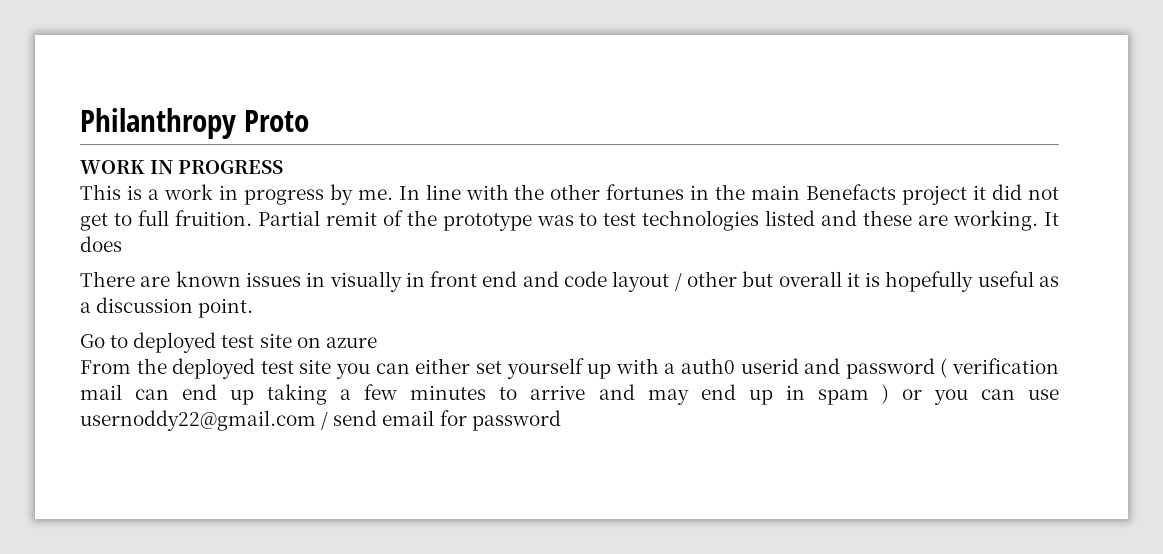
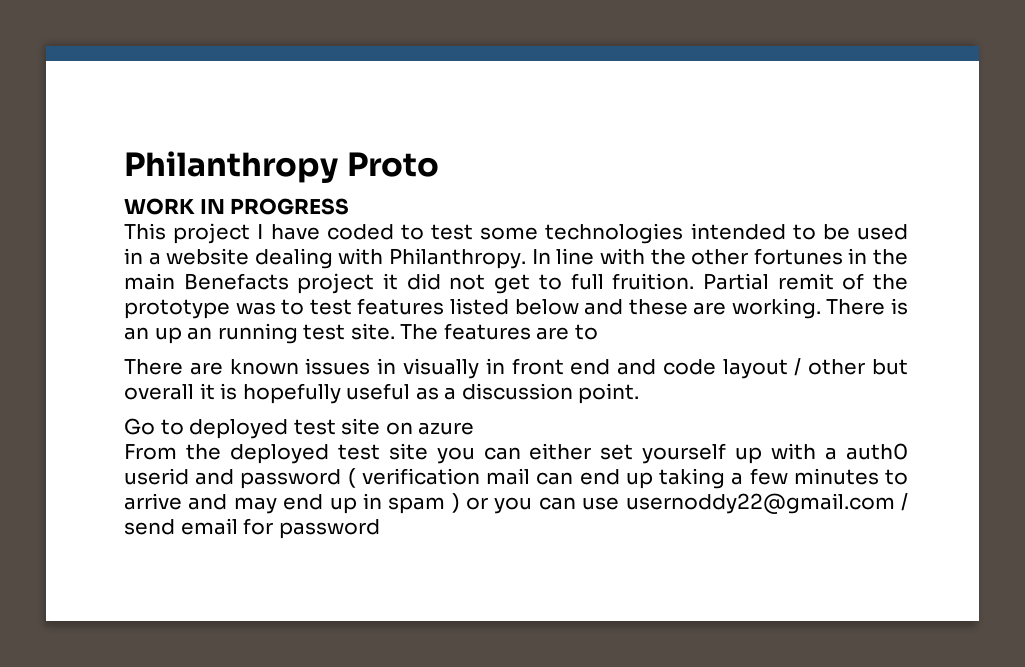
[126,184,393,205] is a work in progress by me. -> [173,223,908,244] [124,248,527,269] project I have coded to test some technologies intended to be used in a website dealing with Philanthropy.
[642,210,816,231] technologies listed -> [357,298,579,315] features listed below
[1044,212,1060,226] [80,236,122,252] It does -> [826,298,909,315] [124,323,598,344] There is an up an running test site. The features are to

